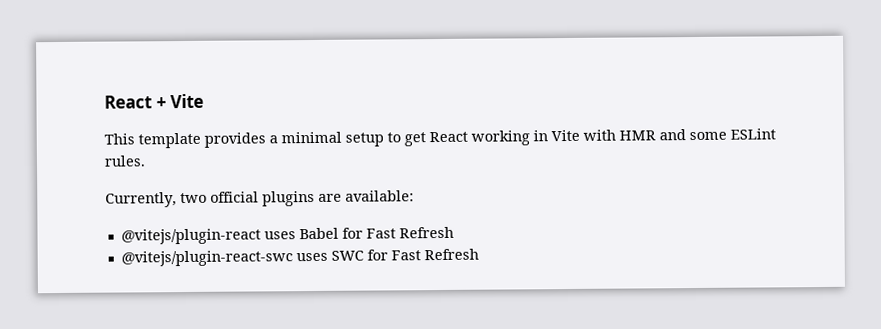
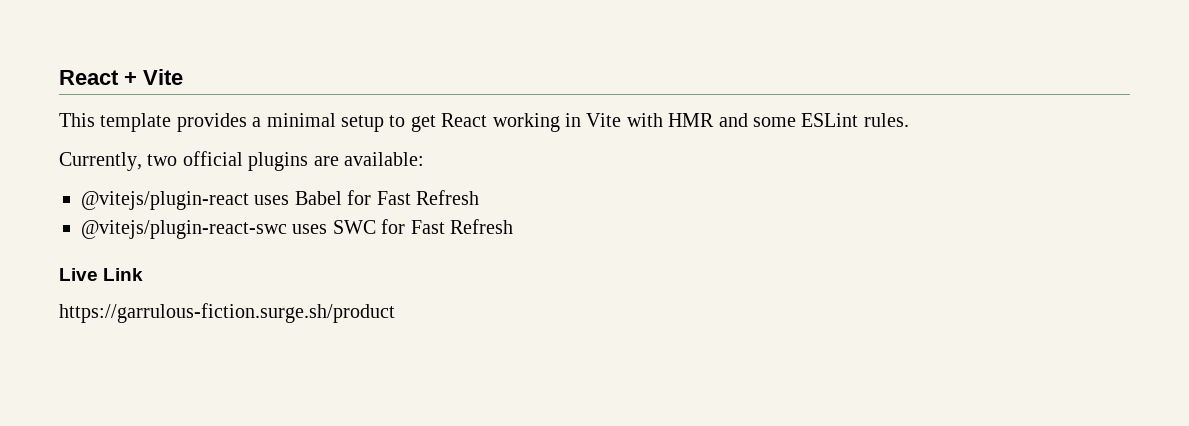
(479, 254) none -> [59,268,144,281] [59,303,395,323] // Live Link // https://garrulous-fiction.surge.sh/product

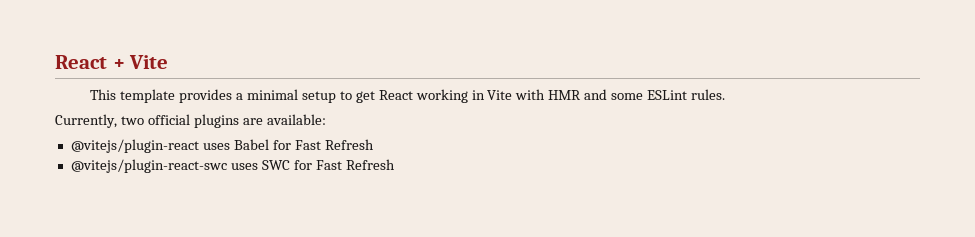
[59,268,144,281] [59,303,395,323] // Live Link // https://garrulous-fiction.surge.sh/product -> (395, 164) none

